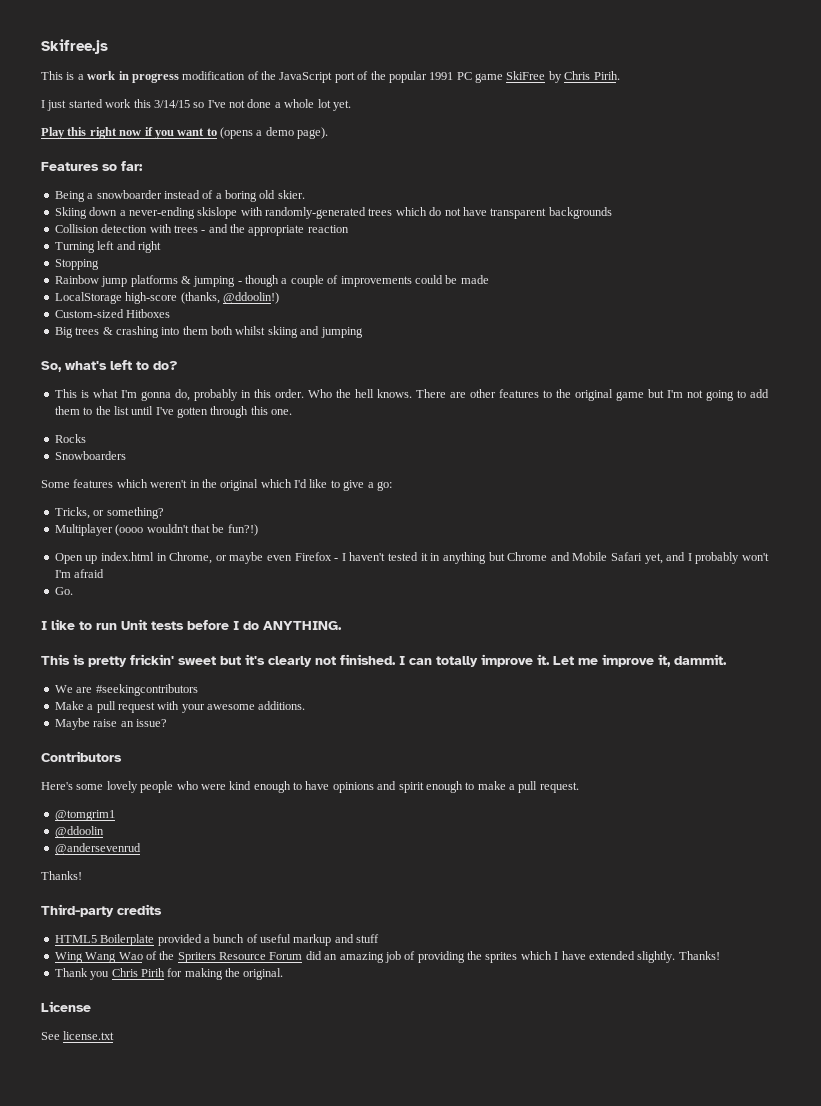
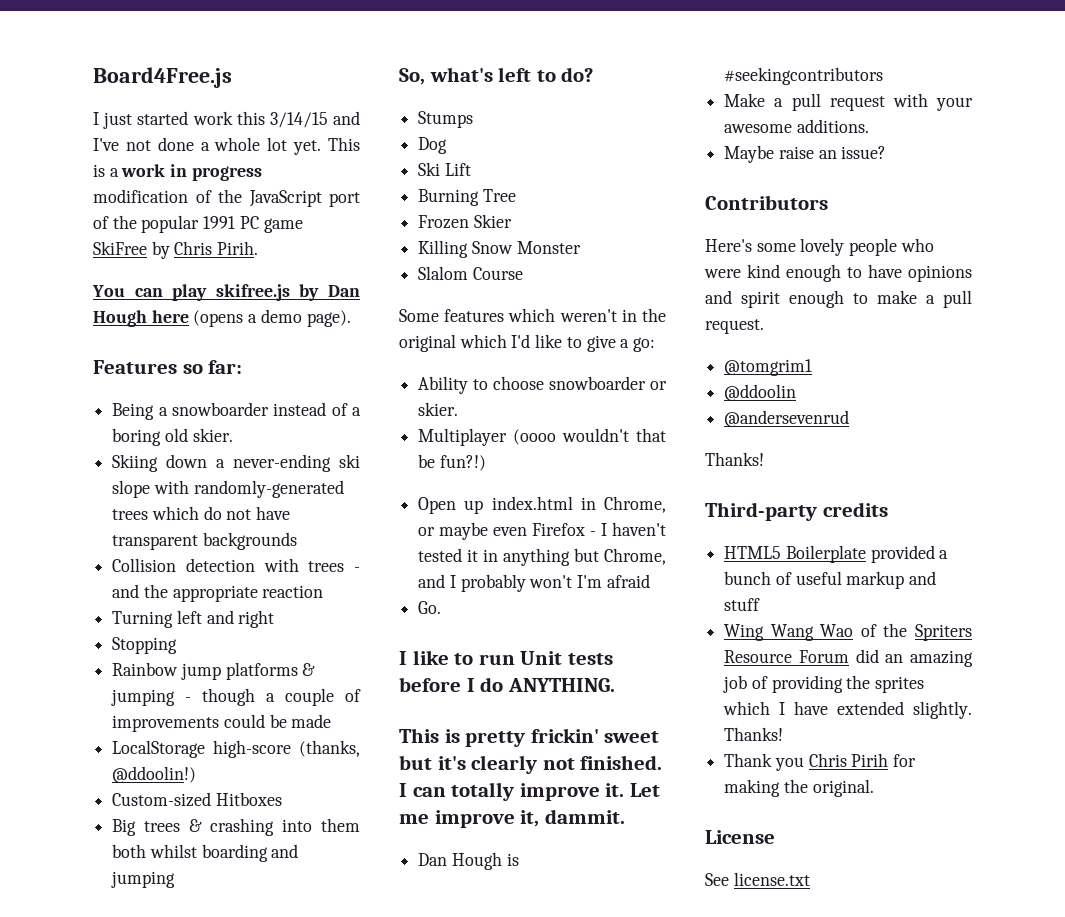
[41,39,108,54] Skifree.js // -> [93,67,232,88] [93,111,360,129] [93,137,322,155] Board4Free.js // I just started work this 3/14/15 and I've not done a whole lot yet.
[41,99,351,111] [41,127,217,139] I just started work this 3/14/15 so I've not done a whole lot yet. // Play this right now if you want to -> [92,284,360,301] [93,310,189,327] You can play skifree.js by Dan Hough here
[197,207,238,219] skislope -> [339,454,360,468] [112,480,151,498] ski slope
[267,326,298,338] skiing -> [201,844,268,862] boarding
[54,389,769,401] [54,406,293,418] [54,434,86,443] [54,451,126,460] This is what I'm gonna do, probably in this order. Who the hell knows. There are other features to the original game but I'm not going to add them to the list until I've gotten through this one. // Rocks // Snowboarders -> [418,111,474,128] [418,137,448,154] [418,162,471,176] [418,189,516,206] [418,214,512,229] [418,240,581,258] [418,266,523,280] Stumps // Dog // Ski Lift // Burning Tree // Frozen Skier // Killing Snow Monster // Slalom Course
[54,507,164,519] Tricks, or something? -> [418,376,667,394] [418,402,459,416] Ability to choose snowboarder or skier.
[507,552,663,564] Chrome and Mobile Safari yet, -> [604,548,666,565] Chrome,
[54,685,93,693] We are -> [418,852,519,870] Dan Hough is

